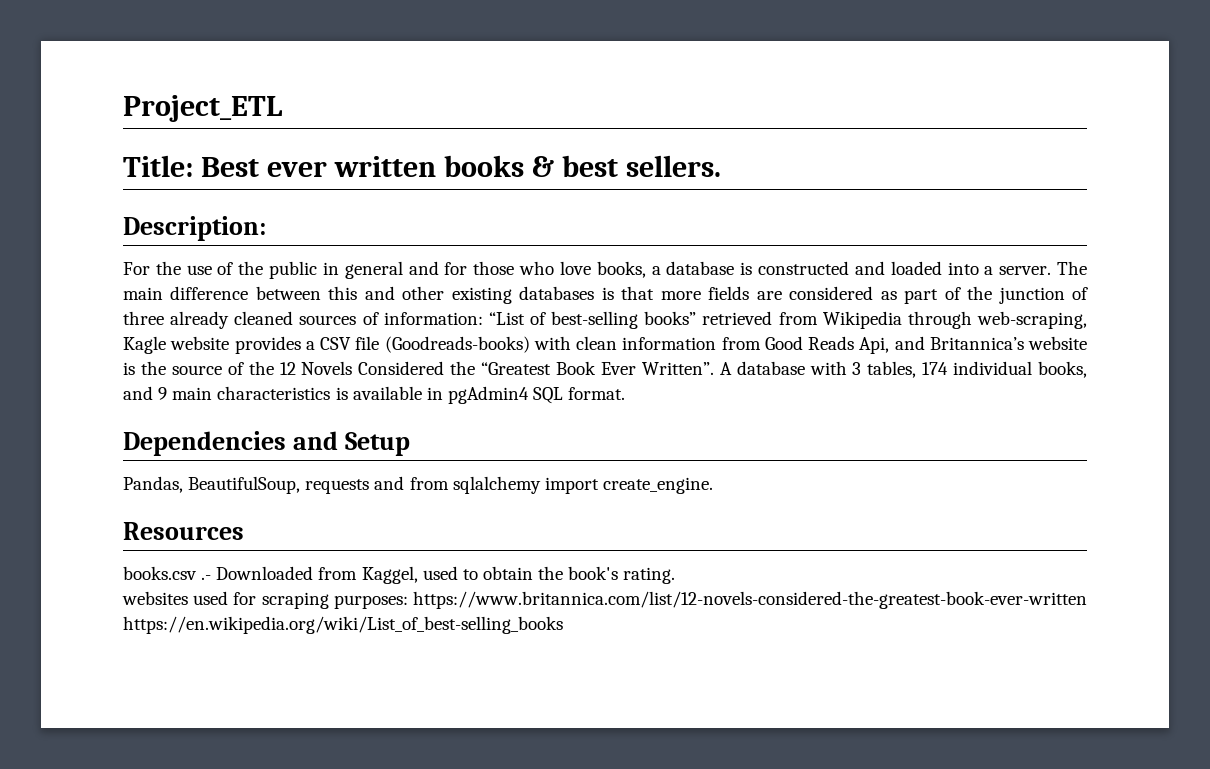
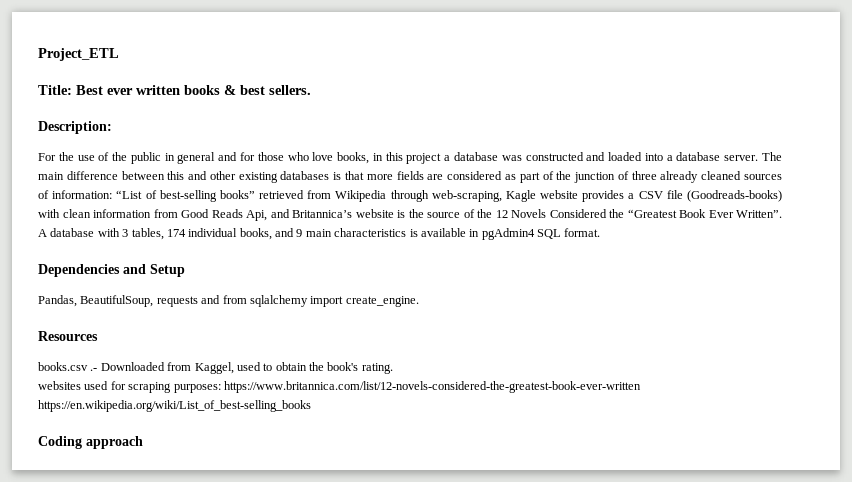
[651,261,753,275] a database is -> [372,152,522,164] in this project a database was
(994, 270) none -> [676,152,721,161] database
(563, 625) none -> [38,436,143,449] // Coding approach

